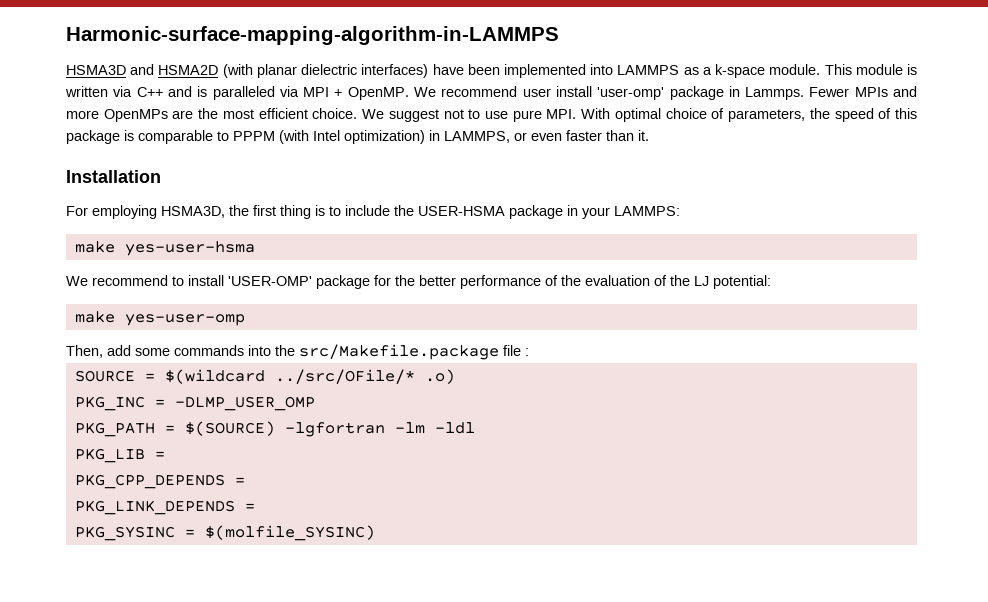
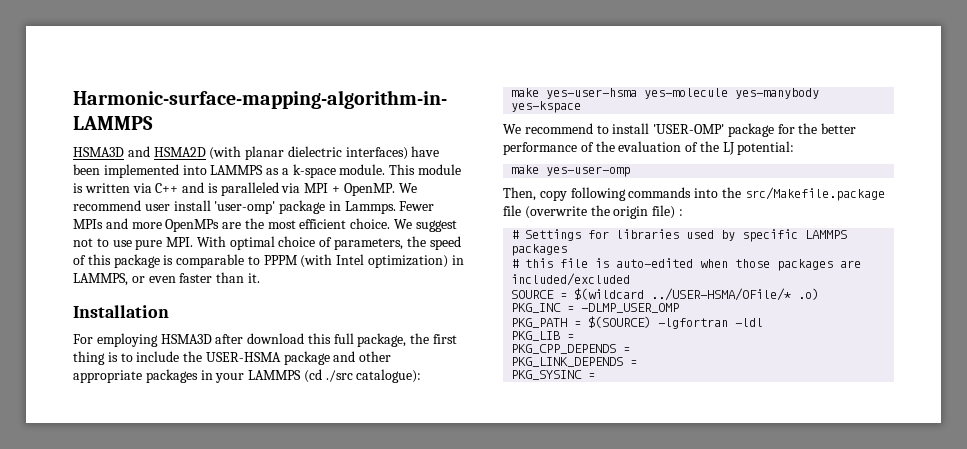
[161,206,225,218] HSMA3D, -> [160,333,407,347] HSMA3D after download this full package,
[567,205,680,219] in your LAMMPS: -> [333,351,392,362] [73,369,422,383] and other appropriate packages in your LAMMPS (cd ./src catalogue):
(255, 248) none -> [644,88,820,99] [511,101,582,113] yes-molecule yes-manybody yes-kspace
[107,345,170,356] add some -> [539,187,626,201] copy following
[525,348,529,356] : -> [524,205,683,219] [511,229,848,242] [511,244,568,256] [511,258,862,271] [511,273,631,286] (overwrite the origin file) : // # Settings for libraries used by specific LAMMPS packages // # this file is auto-edited when those packages are included/excluded
[274,369,415,384] ../src/OFile/* -> [651,288,792,301] ../USER-HSMA/OFile/*
[394,422,425,434] -lm -> (729, 323) none
[204,525,375,541] $(molfile_SYSINC) -> (596, 376) none

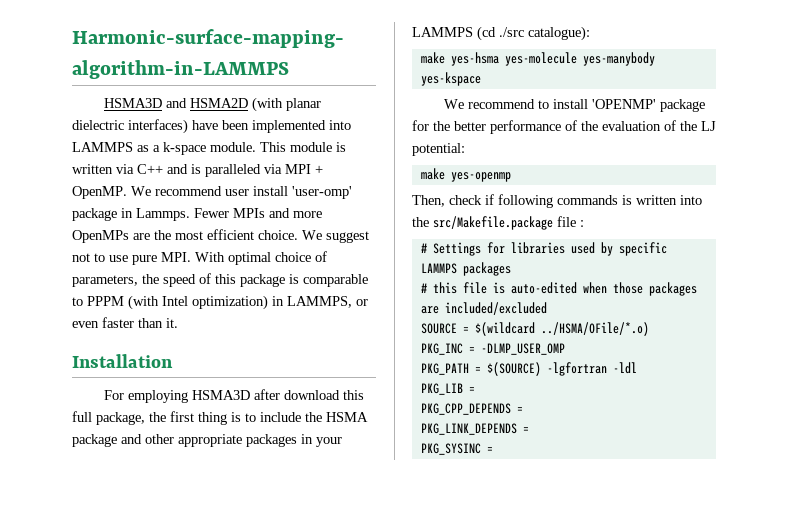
[205,352,281,362] USER-HSMA -> [326,412,368,422] HSMA
[546,88,638,99] yes-user-hsma -> [450,52,499,66] yes-hsma
[653,124,725,134] 'USER-OMP' -> [592,99,657,109] 'OPENMP'
[546,166,631,177] yes-user-omp -> [450,172,511,182] yes-openmp
[539,187,885,201] [503,205,676,219] copy following commands into the src/Makefile.package file (overwrite the origin file) -> [449,194,702,208] [412,216,576,230] check if following commands is written into the src/Makefile.package file
[651,288,820,301] ../USER-HSMA/OFile/* .o) -> [540,322,649,336] ../HSMA/OFile/*.o)

